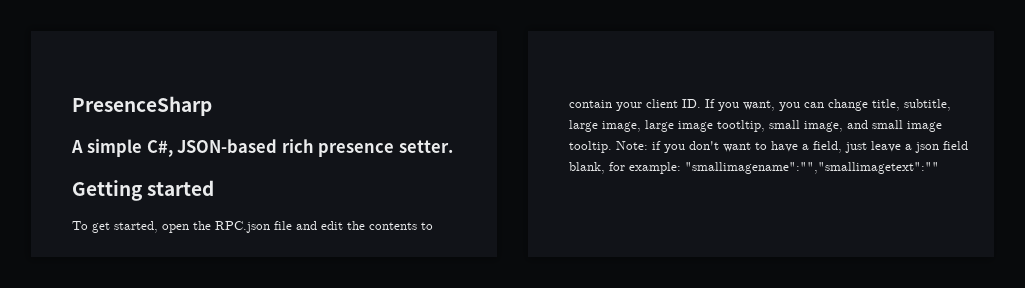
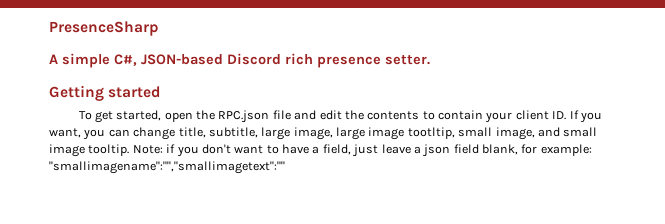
(278, 146) none -> [227,53,281,65] Discord

